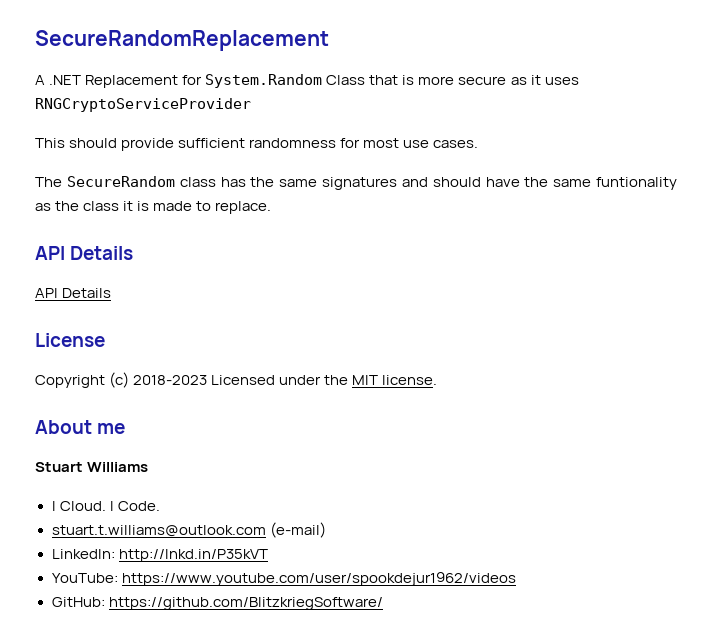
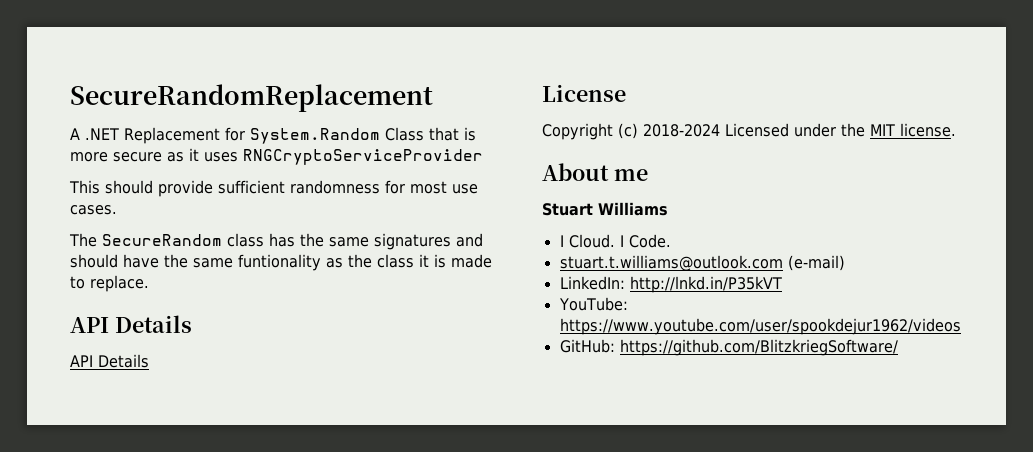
[133,375,208,385] 2018-2023 -> [643,124,720,137] 2018-2024

